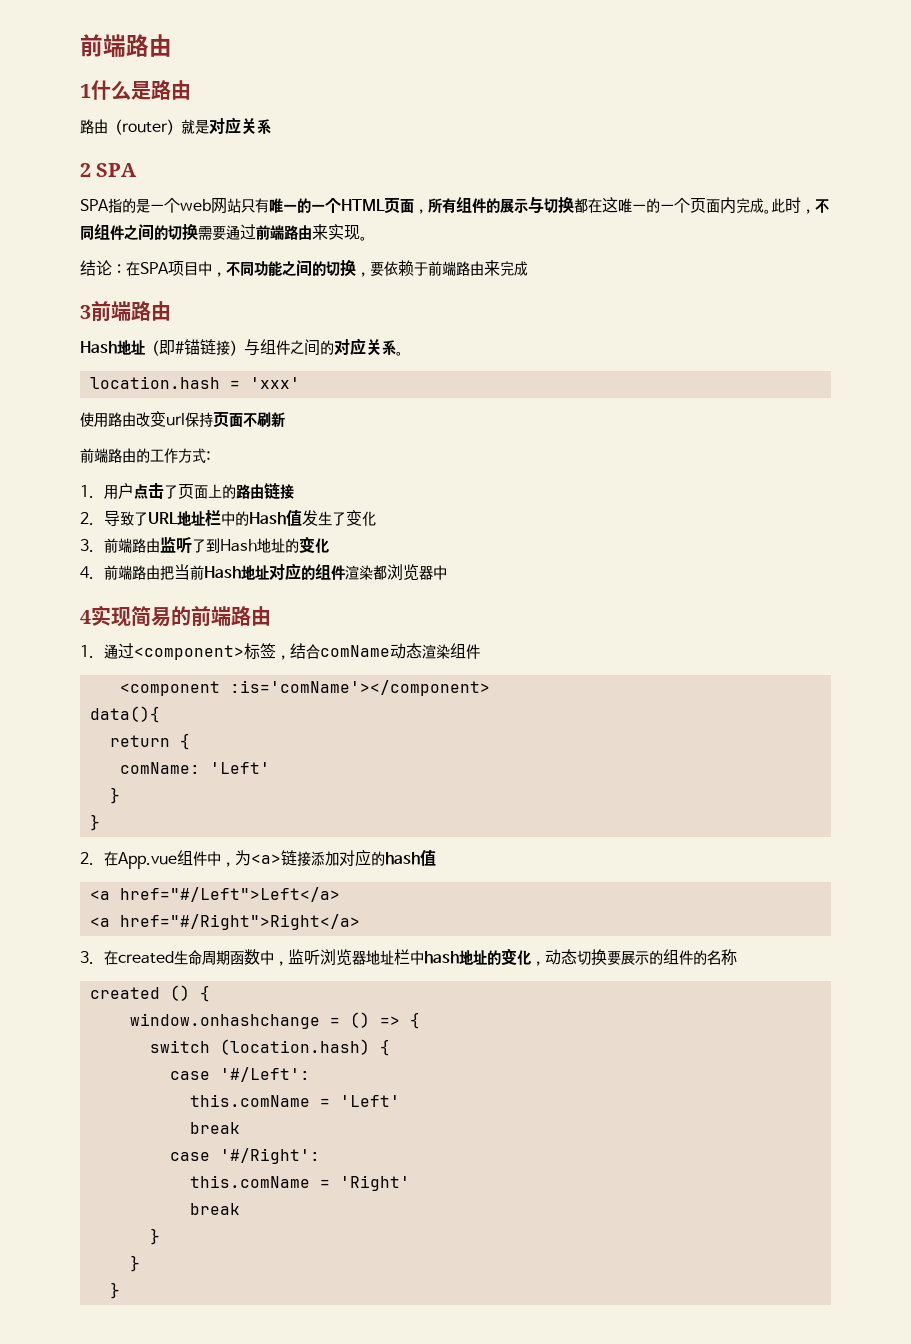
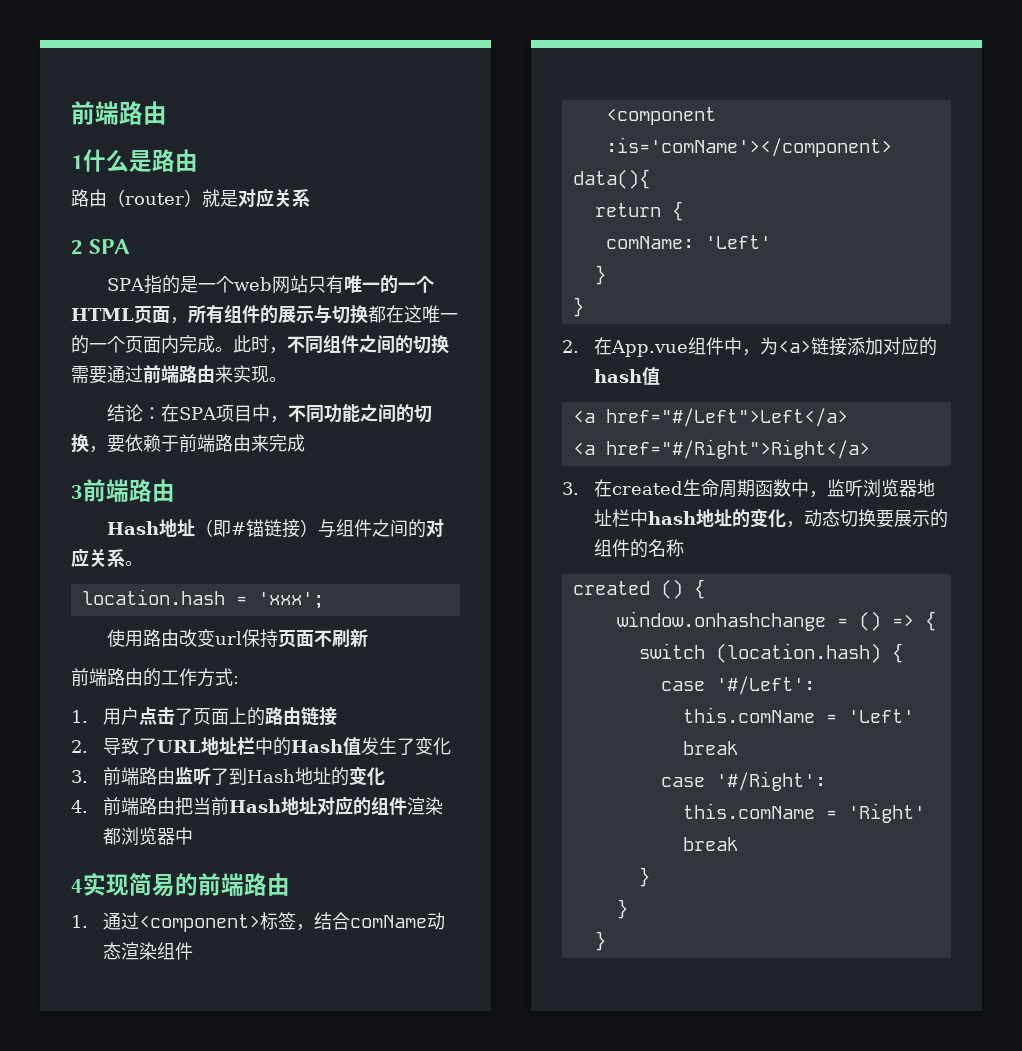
[249,377,300,389] 'xxx' -> [257,592,324,609] 'xxx';

